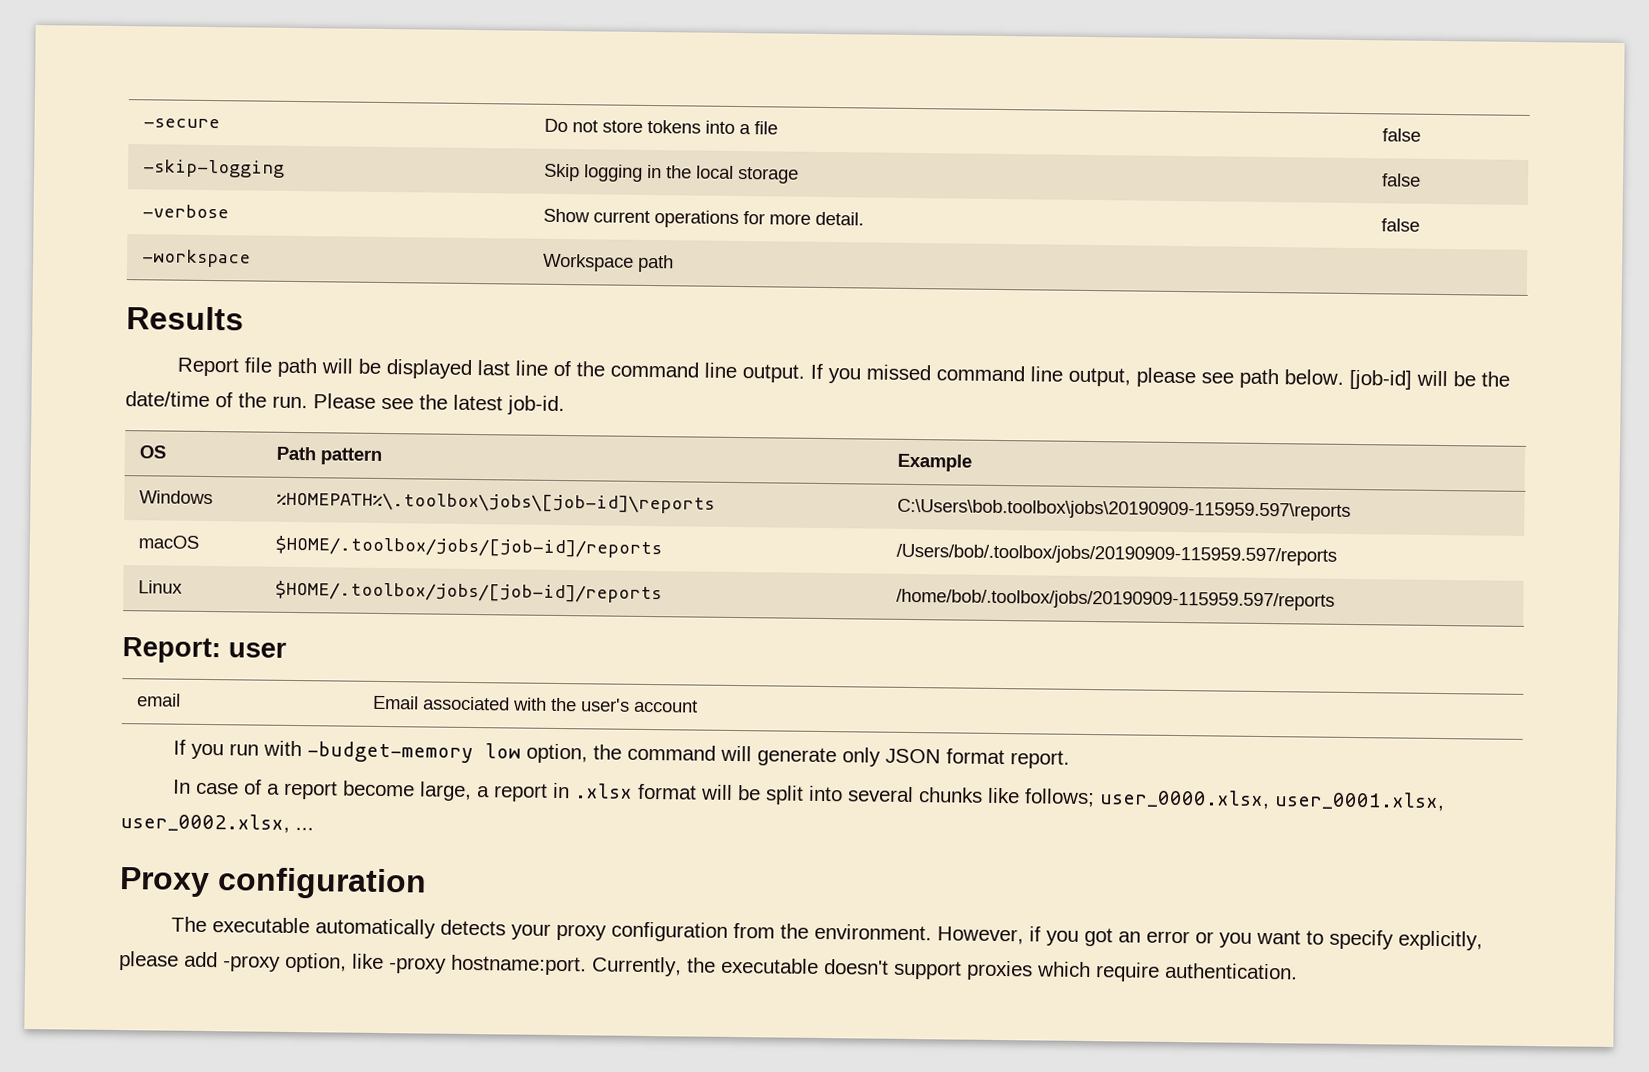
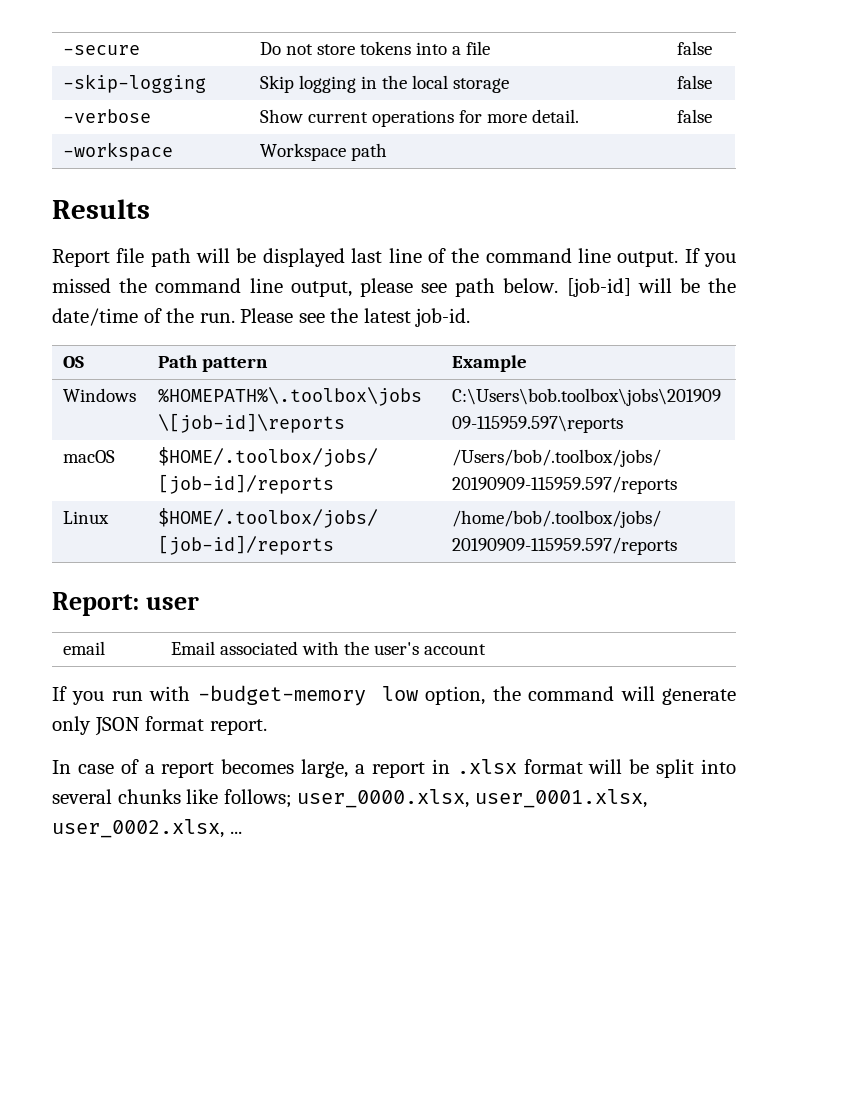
(932, 372) none -> [119,278,148,293] the
[343,780,416,797] become -> [221,759,295,774] becomes
[119,867,427,900] [171,916,1484,951] [119,951,1298,982] // Proxy configuration // The executable automatically detects your proxy configuration from the environment. However, if you got an error or you want to specify explicitly, please add -proxy option, like -proxy hostname:port. Currently, the executable doesn't support proxies which require authentication. -> (242, 832) none

